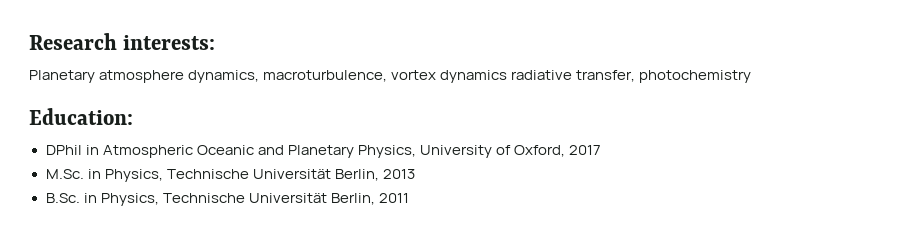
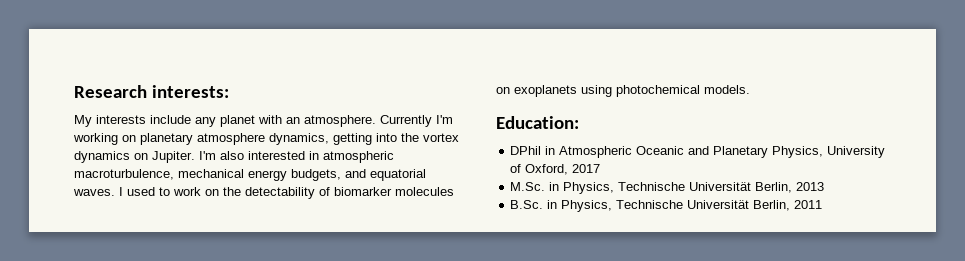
[29,70,752,83] Planetary atmosphere dynamics, macroturbulence, vortex dynamics radiative transfer, photochemistry -> [74,115,453,127] [73,133,459,145] [74,151,394,163] [74,169,426,181] [73,187,454,199] [496,85,750,97] My interests include any planet with an atmosphere. Currently I'm working on planetary atmosphere dynamics, getting into the vortex dynamics on Jupiter. I'm also interested in atmospheric macroturbulence, mechanical energy budgets, and equatorial waves. I used to work on the detectability of biomarker molecules on exoplanets using photochemical models.

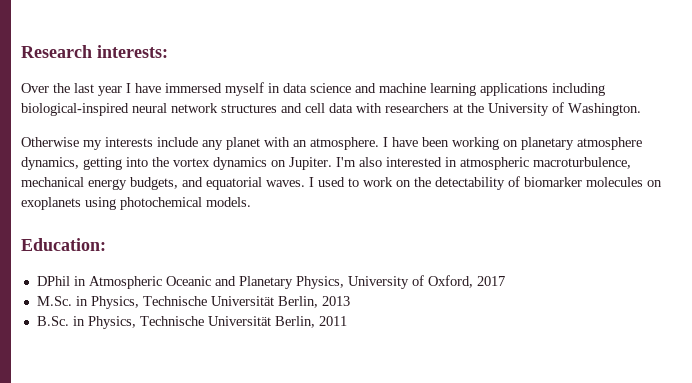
[74,115,92,127] My -> [21,82,605,96] [21,102,641,116] [21,137,102,150] Over the last year I have immersed myself in data science and machine learning applications including biological-inspired neural network structures and cell data with researchers at the University of Washington. // Otherwise my
[380,115,453,127] Currently I'm -> [383,137,449,147] I have been

